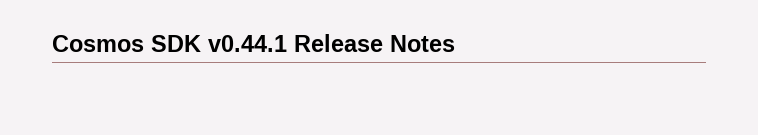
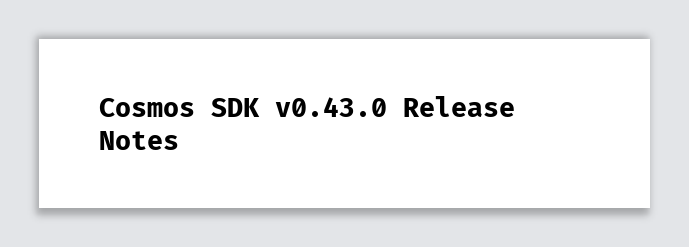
[208,35,287,52] v0.44.1 -> [275,97,387,117] v0.43.0

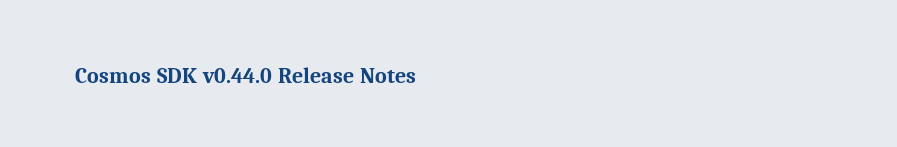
[275,97,387,117] v0.43.0 -> [201,68,272,83] v0.44.0

